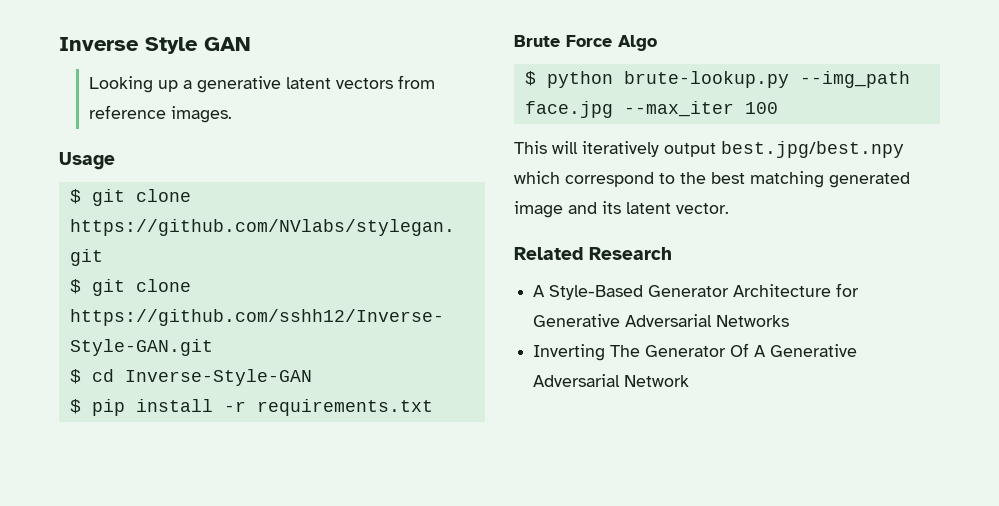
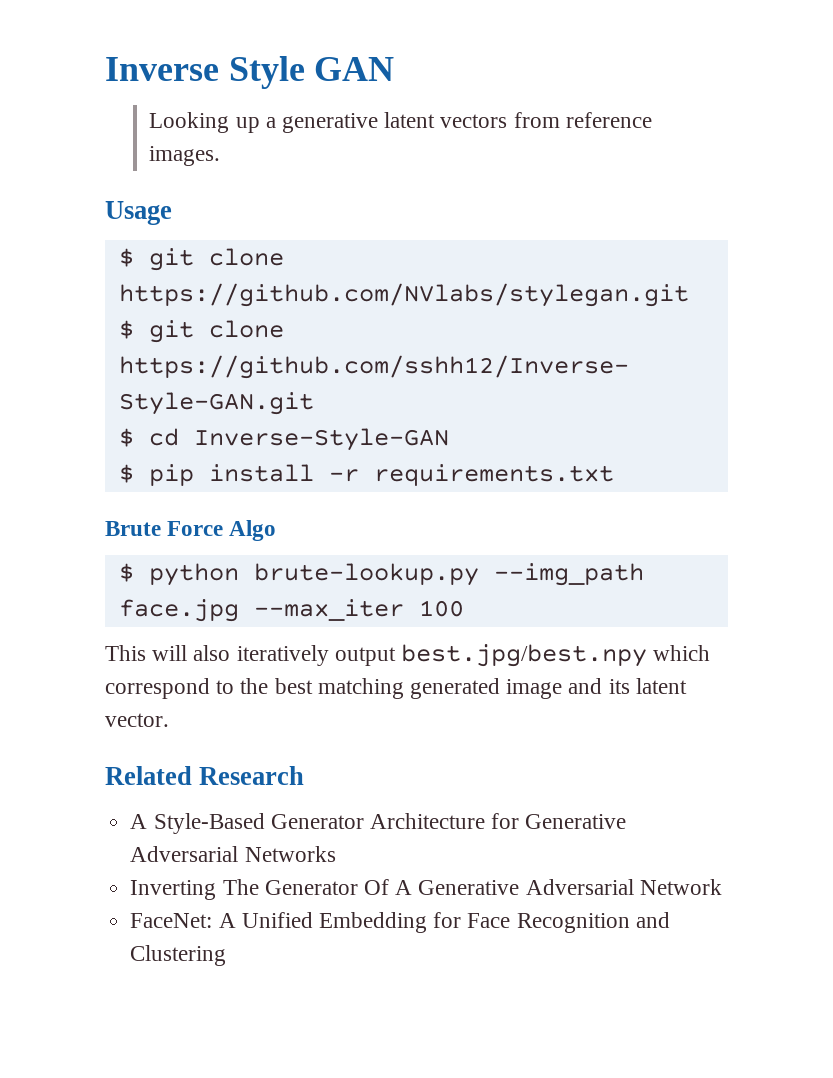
(578, 147) none -> [193,645,231,661] also
(690, 381) none -> [130,912,670,933] [130,945,227,966] // FaceNet: A Unified Embedding for Face Recognition and Clustering

